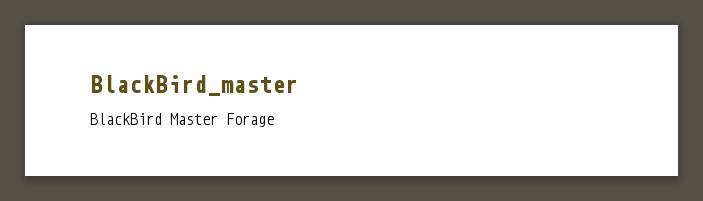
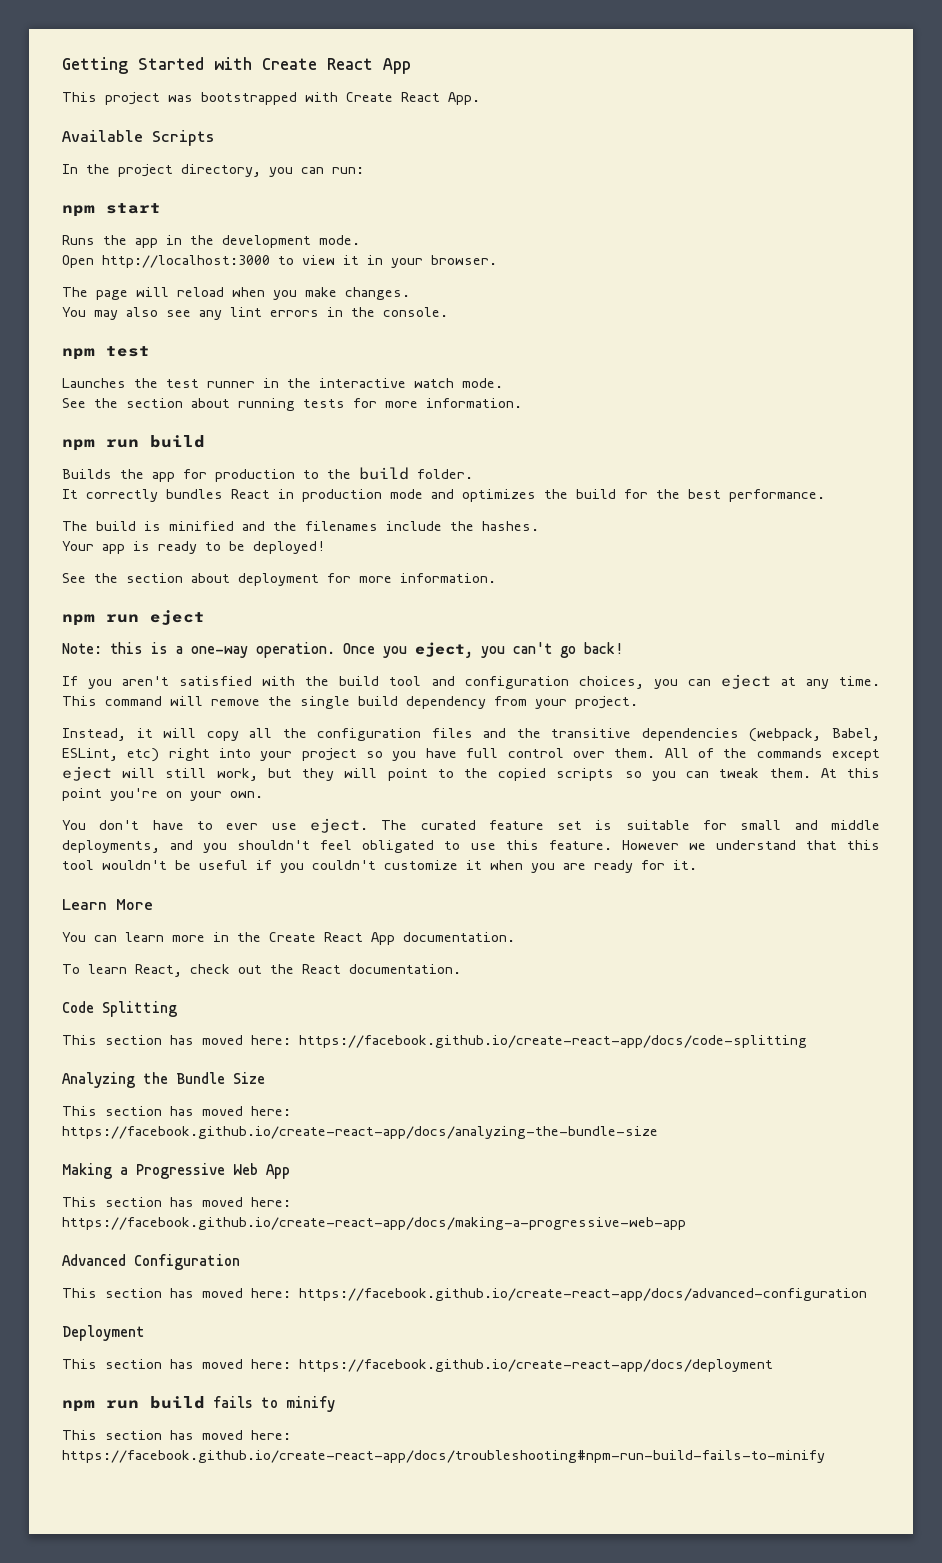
[90,75,298,96] [90,113,274,127] BlackBird_master // BlackBird Master Forage -> [62,57,411,74] [62,92,480,105] [62,130,215,146] [62,164,364,177] [62,203,161,217] [62,235,360,248] [62,255,497,268] [62,287,410,300] [62,307,448,320] [62,346,150,360] [62,378,503,388] [62,398,522,411] [62,435,205,451] [62,467,473,482] [62,489,825,502] [62,521,539,531] [62,541,325,554] [62,573,496,586] [62,610,205,626] [62,642,623,658] [62,674,880,689] [62,696,638,709] [62,728,881,742] [62,748,881,762] [62,766,880,781] [62,788,263,801] [62,818,880,833] [62,840,880,853] [62,860,697,873] [62,899,153,910] [62,932,515,945] [62,964,461,977] [62,1001,177,1017] [62,1035,807,1048] [62,1072,265,1088] [62,1106,291,1116] [62,1126,658,1139] [62,1163,290,1179] [62,1197,291,1207] [62,1217,686,1230] [62,1254,240,1270] [62,1288,867,1301] [62,1325,145,1341] [62,1359,773,1372] [62,1396,335,1412] [62,1430,291,1440] [62,1450,825,1463] Getting Started with Create React App // This project was bootstrapped with Create React App. // Available Scripts // In the project directory, you can run: // npm start // Runs the app in the development mode. // Open http://localhost:3000 to view it in your browser. // The page will reload when you make changes. // You may also see any lint errors in the console. // npm test // Launches the test runner in the interactive watch mode. // See the section about running tests for more information. // npm run build // Builds the app for production to the build folder. // It correctly bundles React in production mode and optimizes the build for the best performance. // The build is minified and the filenames include the hashes. // Your app is ready to be deployed! // See the section about deployment for more information. // npm run eject // Note: this is a one-way operation. Once you eject, you can't go back! // If you aren't satisfied with the build tool and configuration choices, you can eject at any time. This command will remove the single build dependency from your project. // Instead, it will copy all the configuration files and the transitive dependencies (webpack, Babel, ESLint, etc) right into your project so you have full control over them. All of the commands except eject will still work, but they will point to the copied scripts so you can tweak them. At this point you're on your own. // You don't have to ever use eject. The curated feature set is suitable for small and middle deployments, and you shouldn't feel obligated to use this feature. However we understand that this tool wouldn't be useful if you couldn't customize it when you are ready for it. // Learn More // You can learn more in the Create React App documentation. // To learn React, check out the React documentation. // Code Splitting // This section has moved here: https://facebook.github.io/create-react-app/docs/code-splitting // Analyzing the Bundle Size // This section has moved here: https://facebook.github.io/create-react-app/docs/analyzing-the-bundle-size // Making a Progressive Web App // This section has moved here: https://facebook.github.io/create-react-app/docs/making-a-progressive-web-app // Advanced Configuration // This section has moved here: https://facebook.github.io/create-react-app/docs/advanced-configuration // Deployment // This section has moved here: https://facebook.github.io/create-react-app/docs/deployment // npm run build fails to minify // This section has moved here: https://facebook.github.io/create-react-app/docs/troubleshooting#npm-run-build-fails-to-minify

